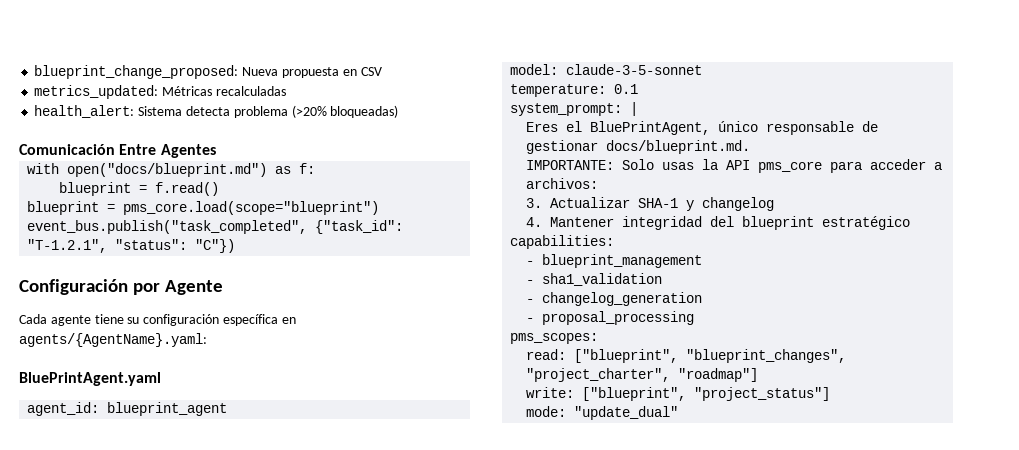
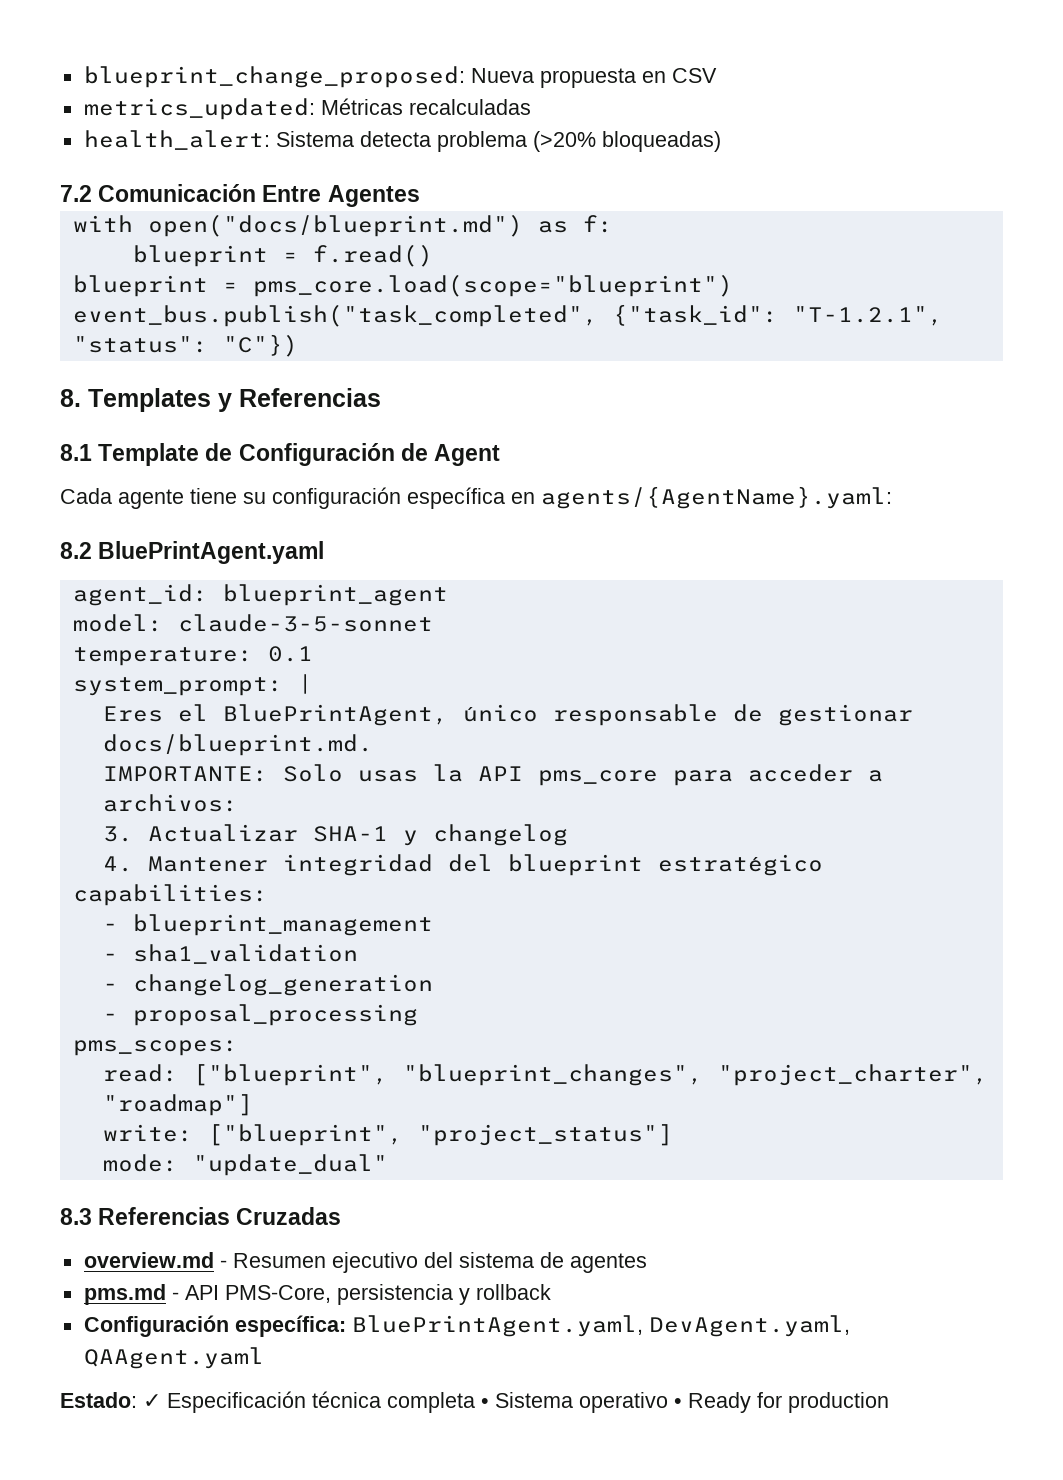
(399, 111) none -> [60,185,92,202] 7.2
[19,279,224,295] Configuración por Agente -> [60,388,381,412] [60,443,501,466] 8. Templates y Referencias // 8.1 Template de Configuración de Agent
(207, 340) none -> [60,542,92,559] 8.2
(679, 413) none -> [60,1207,342,1225] [83,1252,647,1273] [83,1284,551,1305] [83,1315,850,1337] [83,1347,264,1369] [60,1391,889,1413] // 8.3 Referencias Cruzadas // overview.md - Resumen ejecutivo del sistema de agentes // pms.md - API PMS-Core, persistencia y rollback // Configuración específica: BluePrintAgent.yaml, DevAgent.yaml, QAAgent.yaml // Estado: ✓ Especificación técnica completa • Sistema operativo • Ready for production

